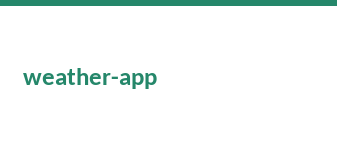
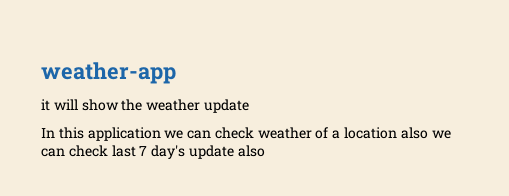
(157, 78) none -> [41,99,249,113] [41,127,451,141] [41,145,265,159] // it will show the weather update // In this application we can check weather of a location also we can check last 7 day's update also

